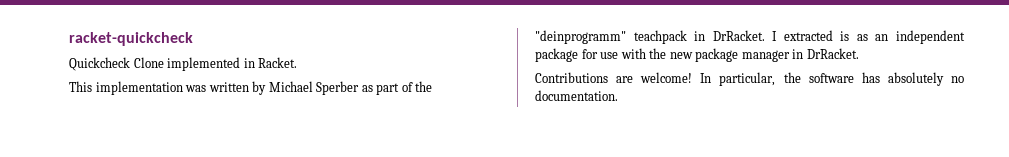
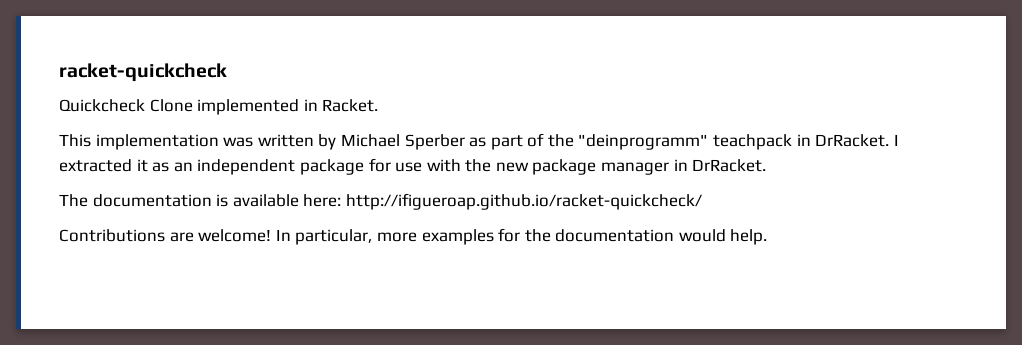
[840,31,850,41] is -> [136,159,148,172] it
(859, 53) none -> [59,193,702,210] // The documentation is available here: http://ifigueroap.github.io/racket-quickcheck/
[783,72,964,86] [535,90,618,101] the software has absolutely no documentation. -> [376,228,768,245] more examples for the documentation would help.

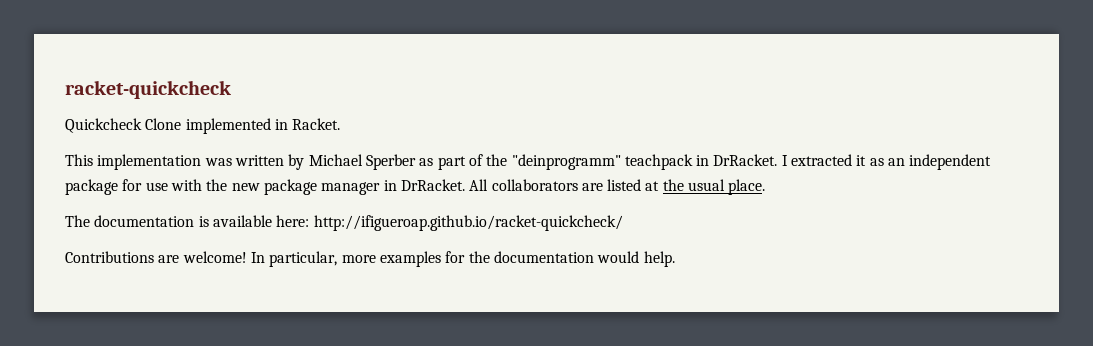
(767, 165) none -> [469,179,766,195] All collaborators are listed at the usual place.

